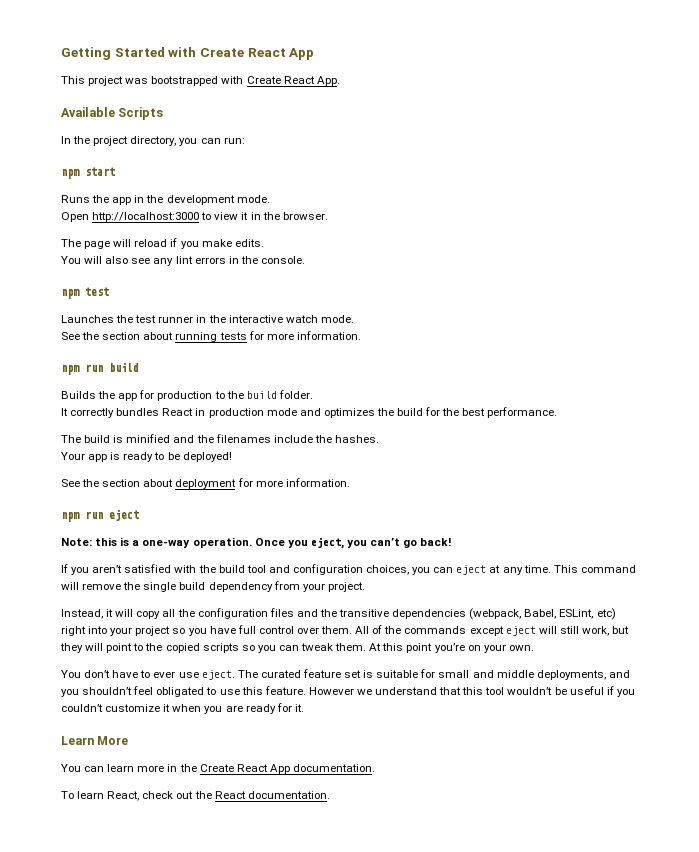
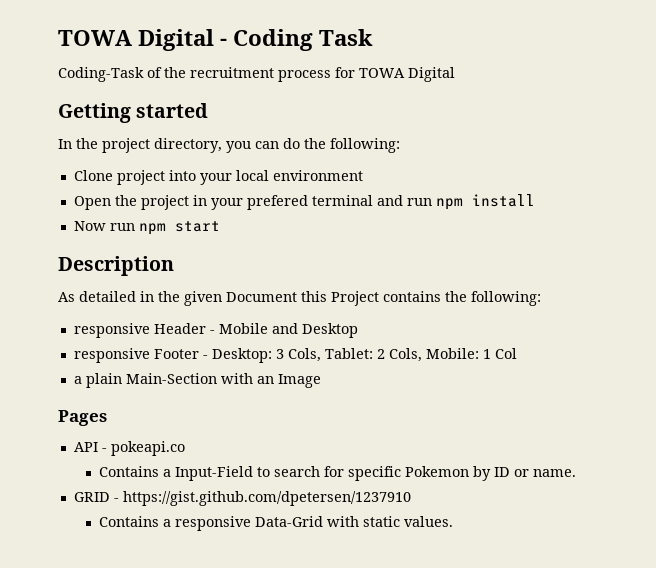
[61,47,315,60] [61,76,340,86] [61,107,164,120] Getting Started with Create React App // This project was bootstrapped with Create React App. // Available Scripts -> [58,29,374,51] [58,67,455,82] [58,103,209,123] TOWA Digital - Coding Task // Coding-Task of the recruitment process for TOWA Digital // Getting started
[223,137,245,144] [61,167,115,179] [61,195,270,205] [61,212,328,222] [61,238,264,249] [61,256,305,266] [61,287,109,299] [61,315,354,323] [61,331,361,342] [61,362,139,375] [61,390,313,401] [61,407,558,418] [61,434,379,443] [61,452,232,462] [61,478,350,489] [61,509,139,522] [61,537,452,549] [61,564,636,575] [61,581,365,592] [61,608,616,620] [61,625,630,636] [60,643,534,653] [61,669,630,680] [61,686,635,697] [61,703,304,714] [61,736,129,745] [61,764,375,774] [61,791,330,801] run: // npm start // Runs the app in the development mode. // Open http://localhost:3000 to view it in the browser. // The page will reload if you make edits. // You will also see any lint errors in the console. // npm test // Launches the test runner in the interactive watch mode. // See the section about running tests for more information. // npm run build // Builds the app for production to the build folder. // It correctly bundles React in production mode and optimizes the build for the best performance. // The build is minified and the filenames include the hashes. // Your app is ready to be deployed! // See the section about deployment for more information. // npm run eject // Note: this is a one-way operation. Once you eject, you can’t go back! // If you aren’t satisfied with the build tool and configuration choices, you can eject at any time. This command will remove the single build dependency from your project. // Instead, it will copy all the configuration files and the transitive dependencies (webpack, Babel, ESLint, etc) right into your project so you have full control over them. All of the commands except eject will still work, but they will point to the copied scripts so you can tweak them. At this point you’re on your own. // You don’t have to ever use eject. The curated feature set is suitable for small and middle deployments, and you shouldn’t feel obligated to use this feature. However we understand that this tool wouldn’t be useful if you couldn’t customize it when you are ready for it. // Learn More // You can learn more in the Create React App documentation. // To learn React, check out the React documentation. -> [283,138,400,153] [73,170,363,185] [73,194,535,210] [73,221,220,235] [58,256,174,276] [58,291,541,306] [73,323,358,338] [73,348,517,363] [73,373,321,388] [58,410,107,426] [73,441,185,456] [98,466,576,481] [73,491,411,506] [98,516,453,531] do the following: // Clone project into your local environment // Open the project in your prefered terminal and run npm install // Now run npm start // Description // As detailed in the given Document this Project contains the following: // responsive Header - Mobile and Desktop // responsive Footer - Desktop: 3 Cols, Tablet: 2 Cols, Mobile: 1 Col // a plain Main-Section with an Image // Pages // API - pokeapi.co // Contains a Input-Field to search for specific Pokemon by ID or name. // GRID - https://gist.github.com/dpetersen/1237910 // Contains a responsive Data-Grid with static values.

